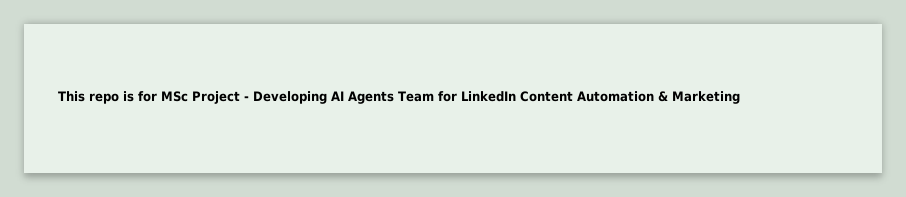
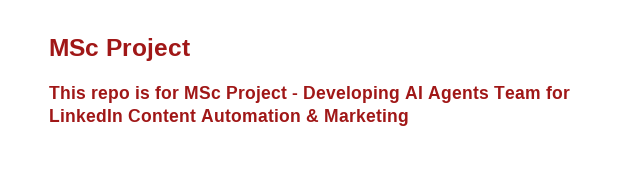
(58, 96) none -> [49,38,190,61] MSc Project //

